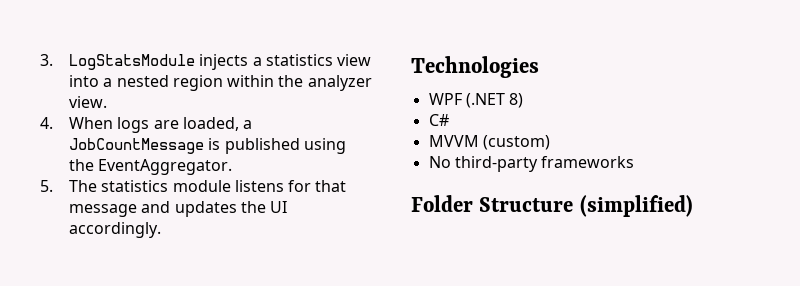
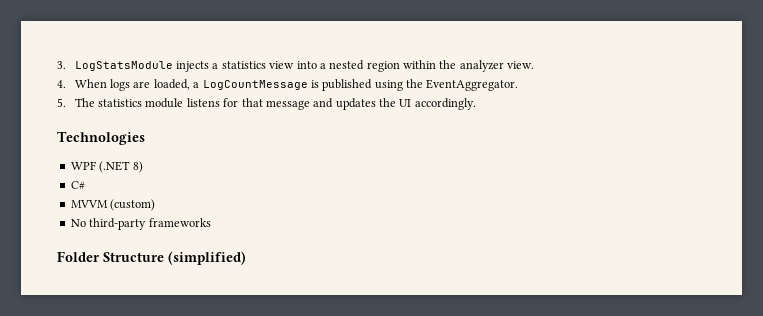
[68,138,204,154] JobCountMessage -> [202,80,308,90] LogCountMessage

